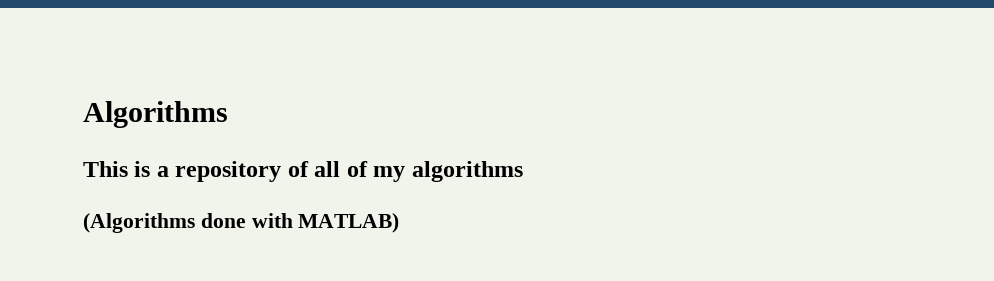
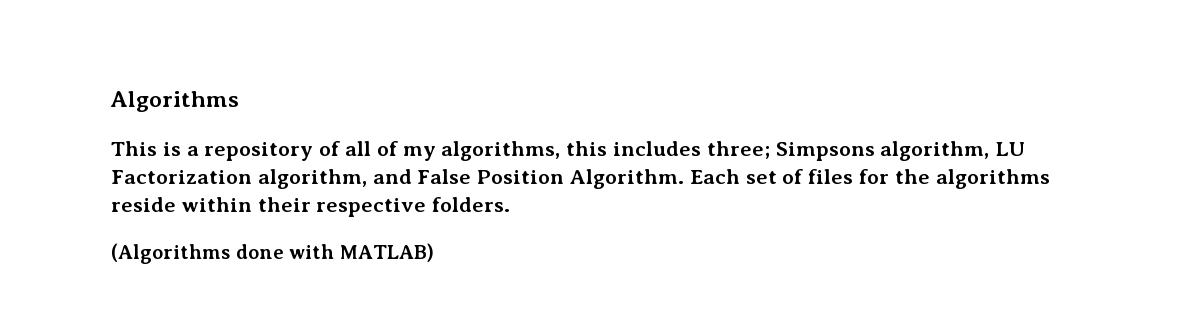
[411,161,523,182] algorithms -> [441,141,1026,161] [111,169,1050,189] [111,197,511,217] algorithms, this includes three; Simpsons algorithm, LU Factorization algorithm, and False Position Algorithm. Each set of files for the algorithms reside within their respective folders.

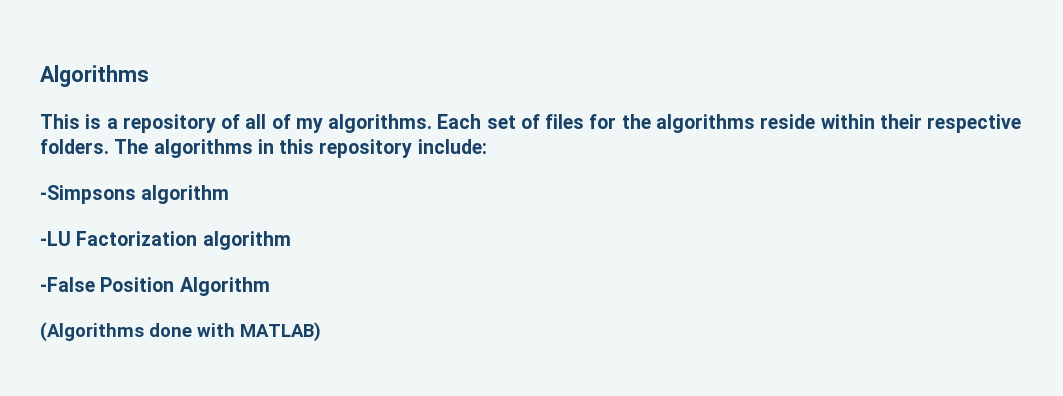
[441,141,1026,161] [111,169,684,189] algorithms, this includes three; Simpsons algorithm, LU Factorization algorithm, and False Position Algorithm. -> [328,114,433,133] algorithms.
(511, 204) none -> [114,139,487,158] [40,185,230,204] [40,231,291,250] [40,277,270,296] The algorithms in this repository include: // -Simpsons algorithm // -LU Factorization algorithm // -False Position Algorithm

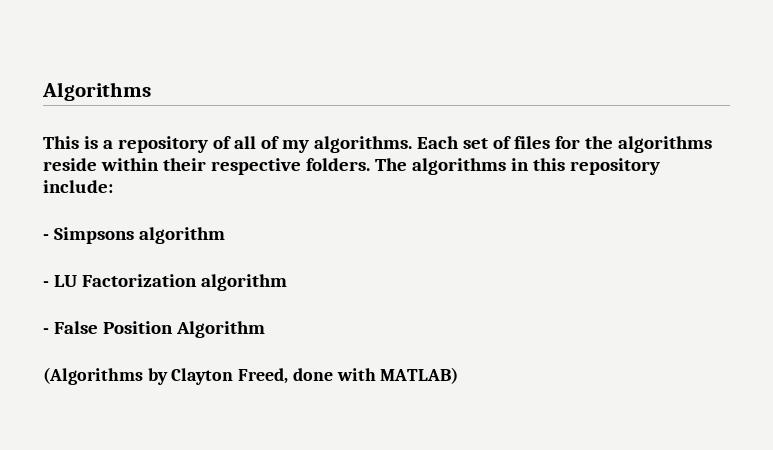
[40,185,230,204] [40,231,71,246] -Simpsons algorithm // -LU -> [43,227,225,244] [43,275,77,287] - Simpsons algorithm // - LU
[40,277,95,292] -False -> [43,321,98,334] - False
(144, 332) none -> [147,368,289,385] by Clayton Freed,

